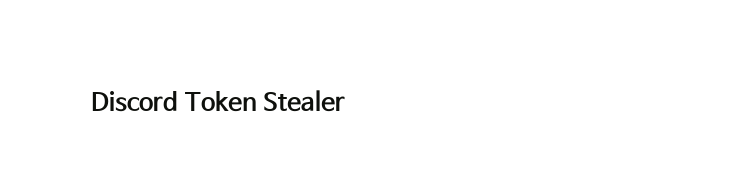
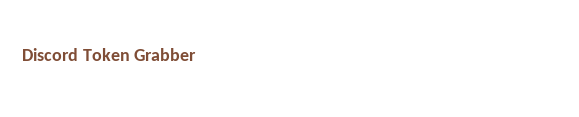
[263,90,346,112] Stealer -> [134,48,197,61] Grabber

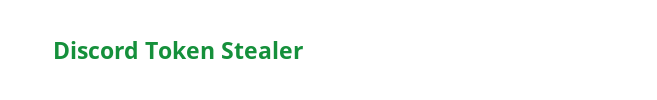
[134,48,197,61] Grabber -> [221,41,304,59] Stealer

